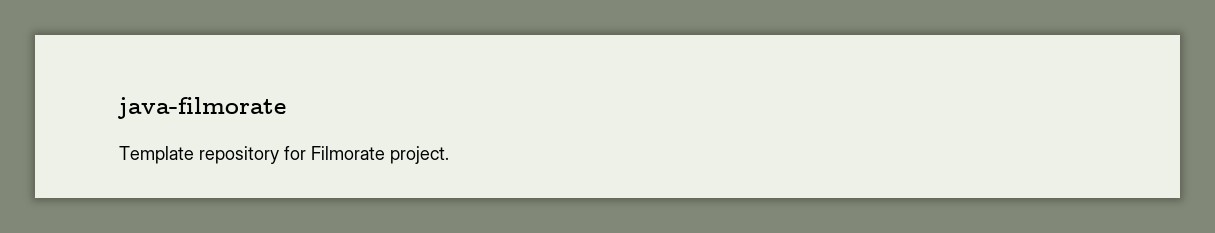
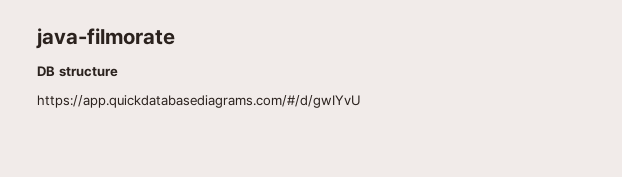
[119,146,449,164] Template repository for Filmorate project. -> [37,66,118,77] [37,95,361,108] DB structure // https://app.quickdatabasediagrams.com/#/d/gwIYvU

